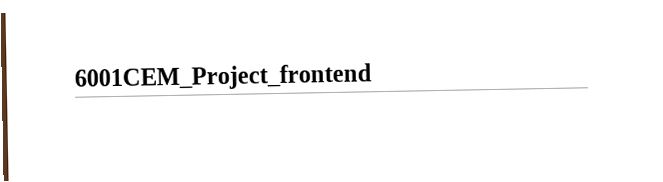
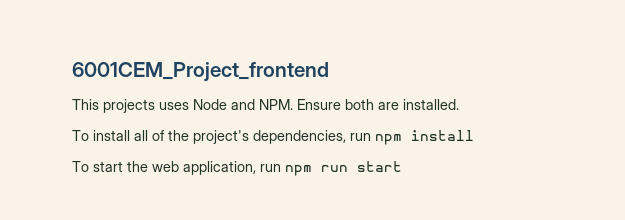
(372, 77) none -> [72,99,459,113] [72,130,474,145] [72,161,402,176] // This projects uses Node and NPM. Ensure both are installed. // To install all of the project's dependencies, run npm install // To start the web application, run npm run start

